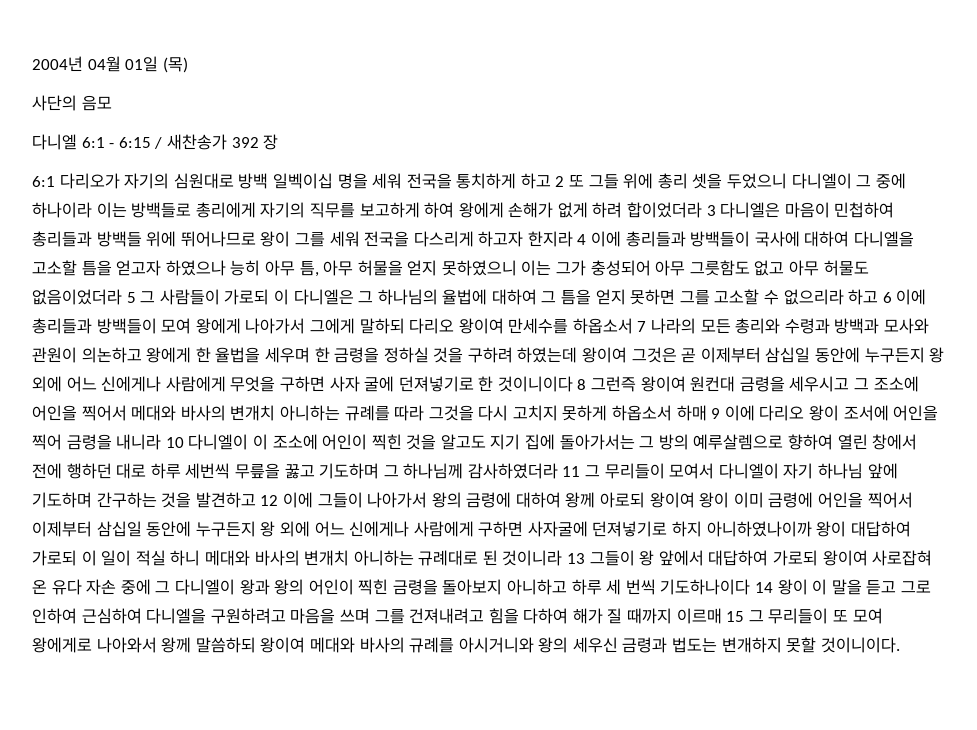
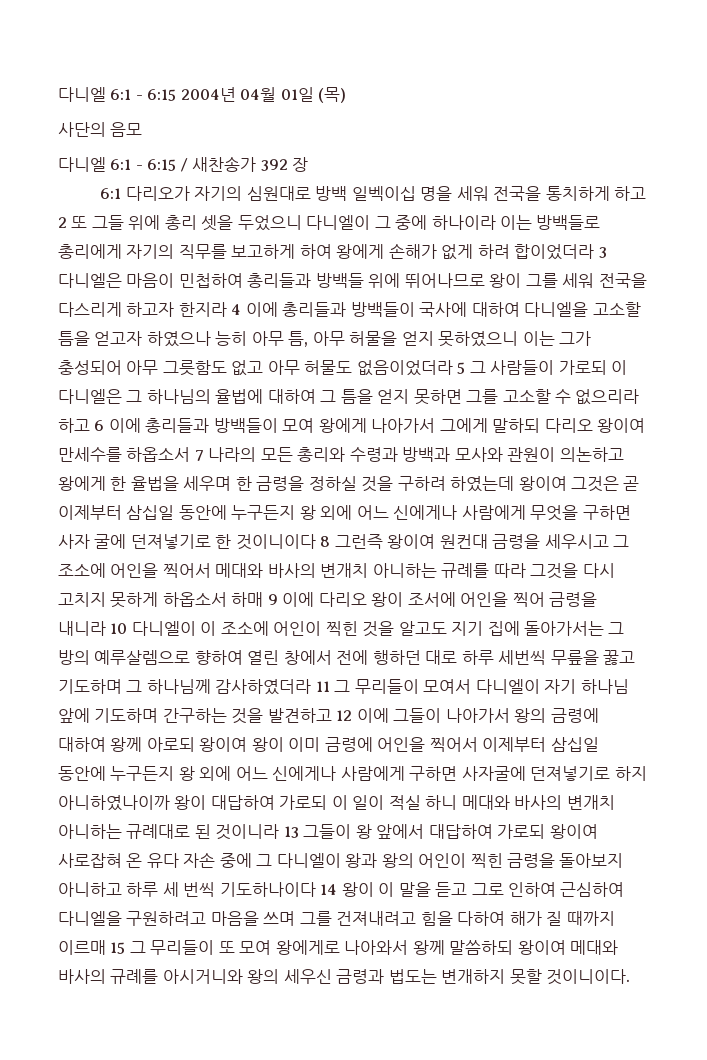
(32, 64) none -> [58,87,177,102] 다니엘 6:1 - 6:15

